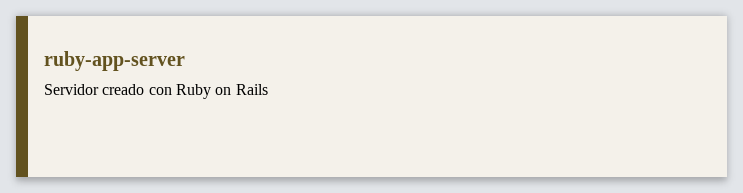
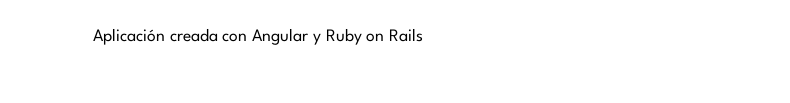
[44,51,185,71] [44,84,172,95] ruby-app-server // Servidor creado con -> [93,28,321,45] Aplicación creada con Angular y

